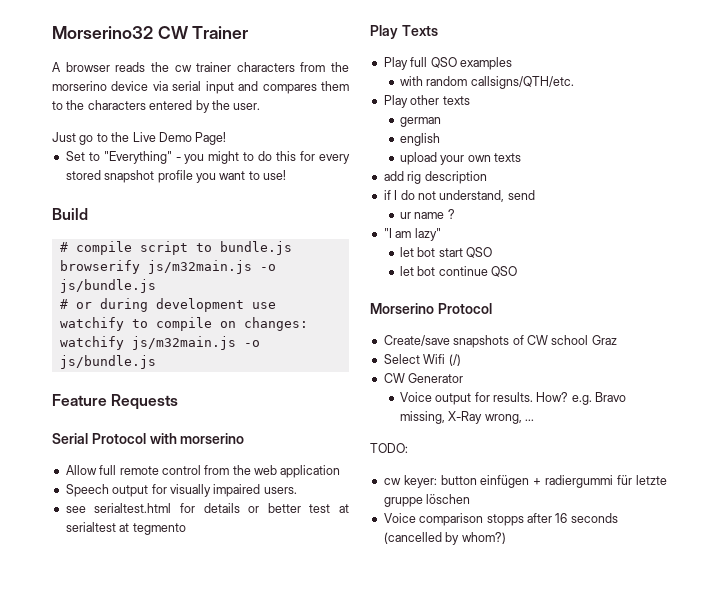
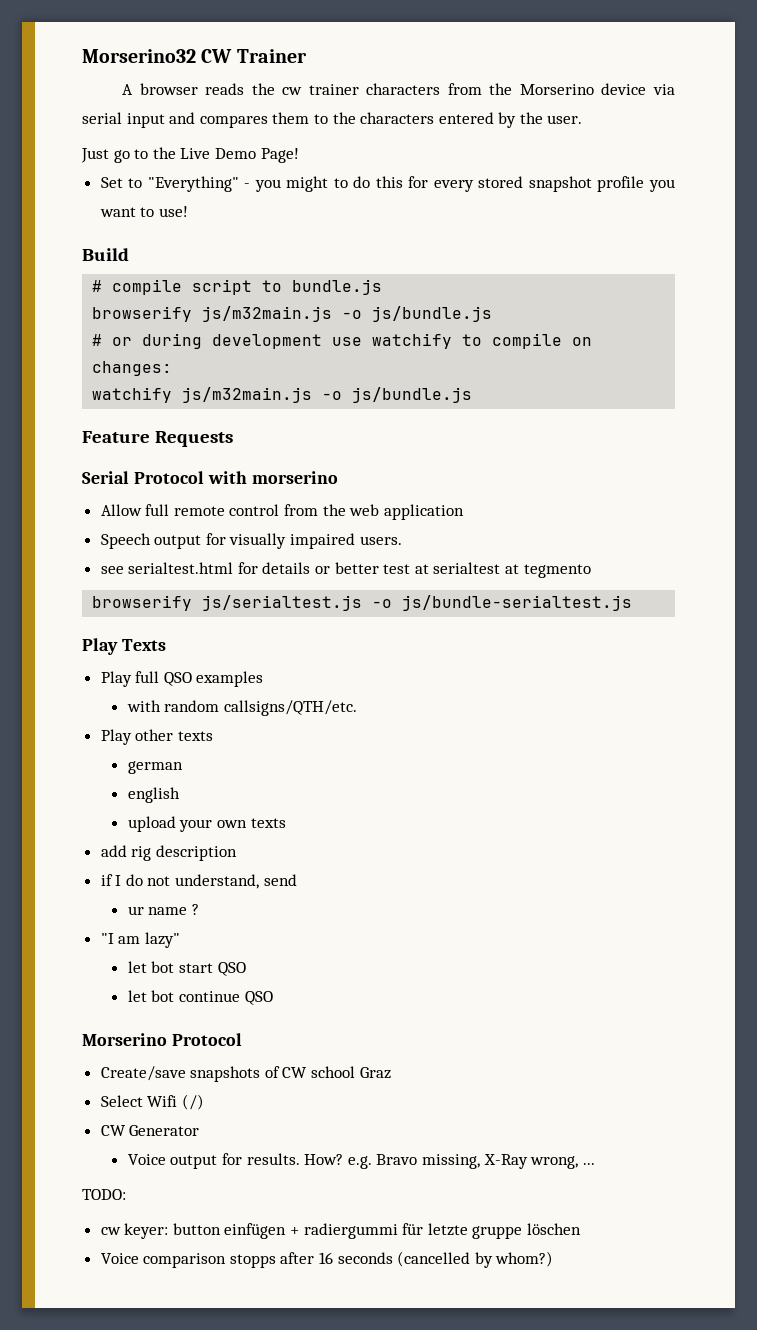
[52,81,107,91] morserino -> [519,84,594,95] Morserino
(186, 529) none -> [92,595,633,611] // browserify js/serialtest.js -o js/bundle-serialtest.js

